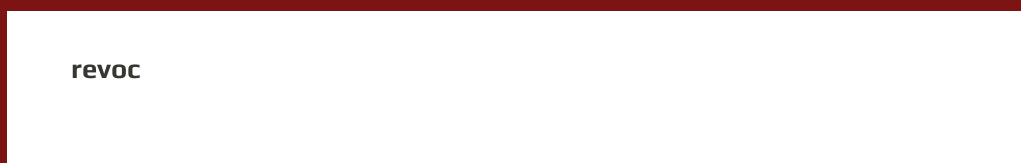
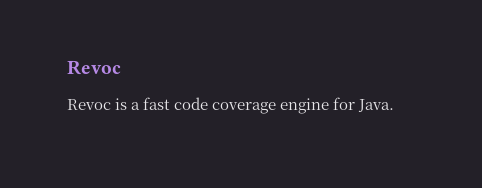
[71,64,140,79] revoc -> [67,60,121,75] [67,97,395,114] Revoc // Revoc is a fast code coverage engine for Java.

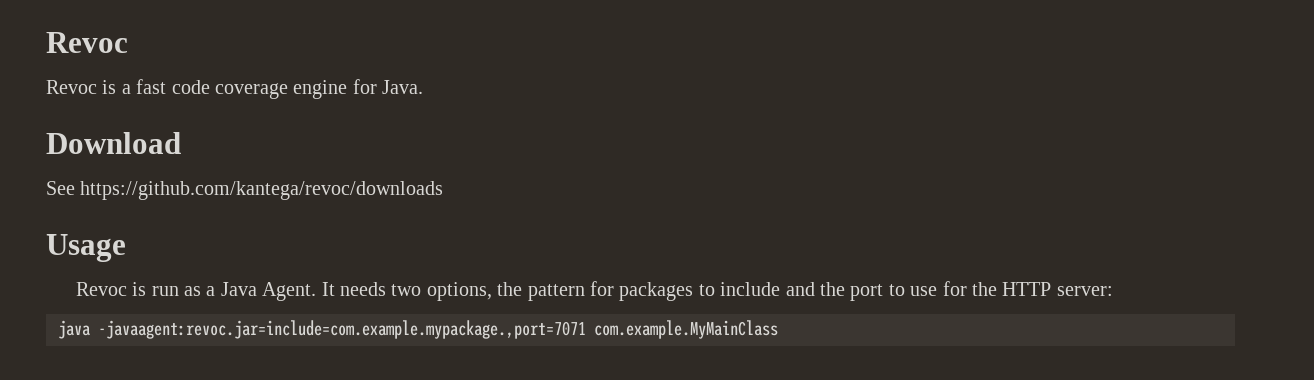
(395, 105) none -> [46,132,181,154] [46,181,444,200] [46,234,126,262] [75,281,1113,301] [58,320,778,339] // Download // See https://github.com/kantega/revoc/downloads // Usage // Revoc is run as a Java Agent. It needs two options, the pattern for packages to include and the port to use for the HTTP server: // java -javaagent:revoc.jar=include=com.example.mypackage.,port=7071 com.example.MyMainClass

